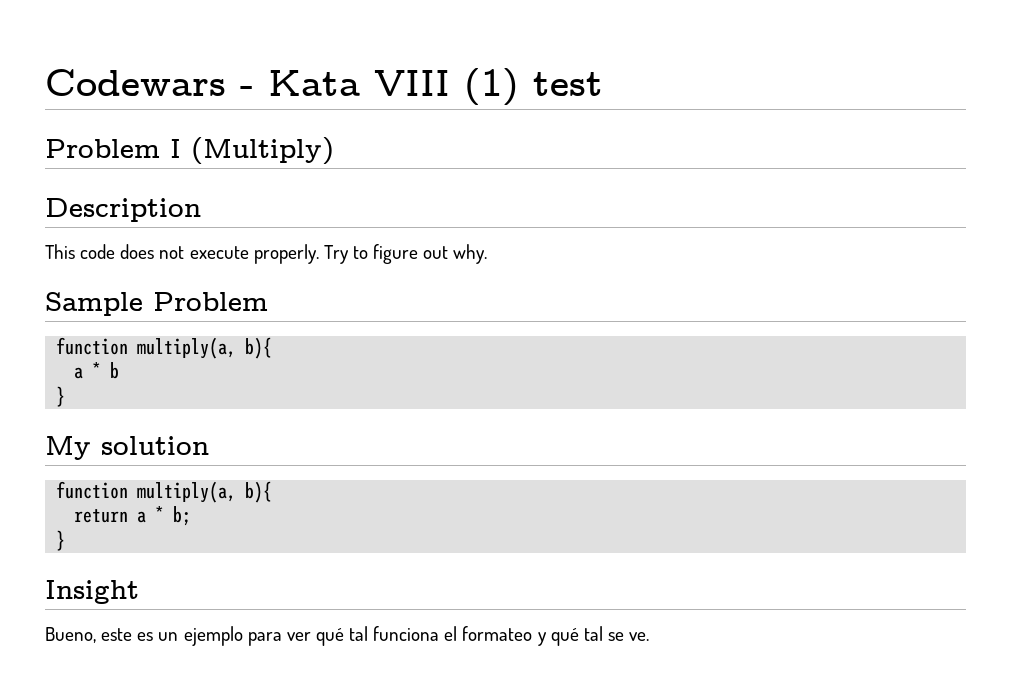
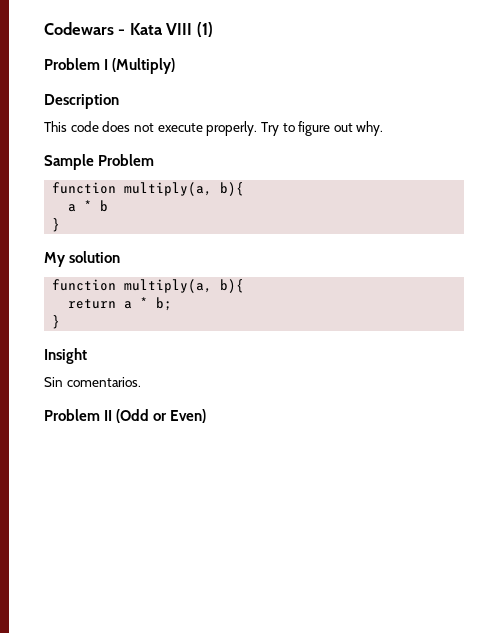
[533,72,603,96] test -> (213, 29) none
[45,626,650,646] Bueno, este es un ejemplo para ver qué tal funciona el formateo y qué tal se ve. -> [44,377,141,387] [44,409,207,423] Sin comentarios. // Problem II (Odd or Even)

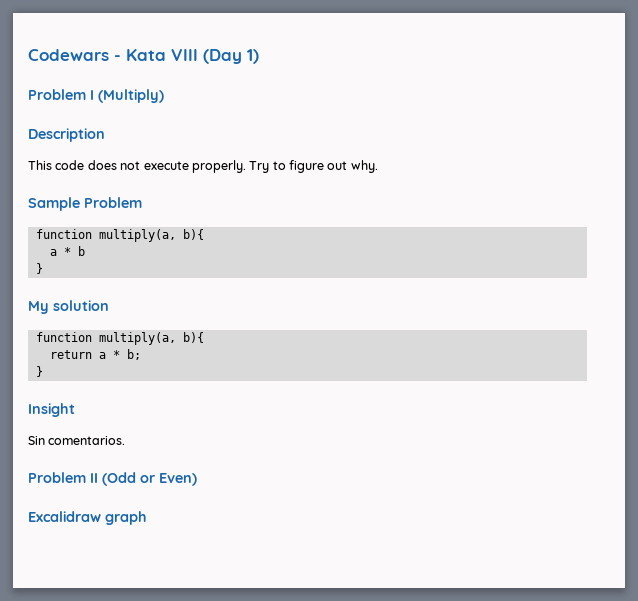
[196,22,213,37] (1) -> [203,49,259,64] (Day 1)
(207, 416) none -> [28,511,147,525] // Excalidraw graph

